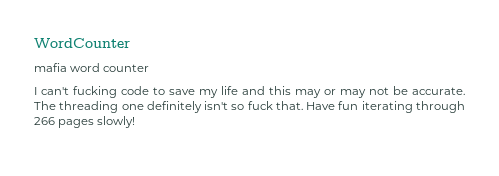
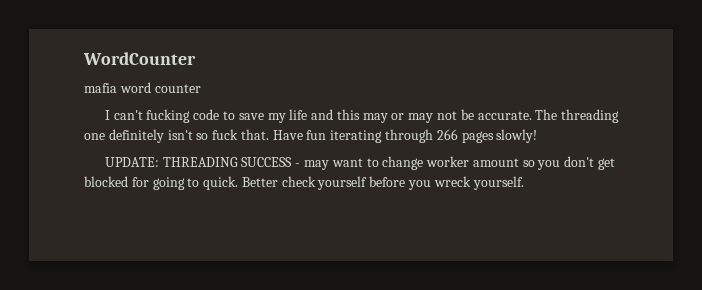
(136, 122) none -> [104,156,616,170] [84,176,524,190] // UPDATE: THREADING SUCCESS - may want to change worker amount so you don't get blocked for going to quick. Better check yourself before you wreck yourself.

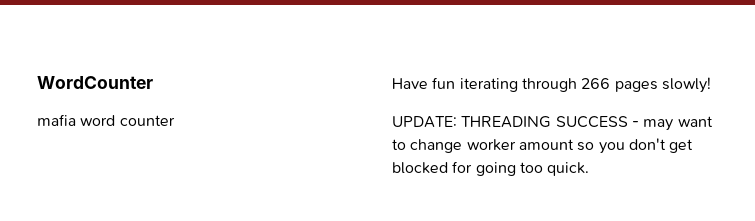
[104,109,620,123] [84,129,269,143] I can't fucking code to save my life and this may or may not be accurate. The threading one definitely isn't so fuck that. -> (175, 120) none
[187,176,524,190] to quick. Better check yourself before you wreck yourself. -> [519,162,590,176] too quick.

